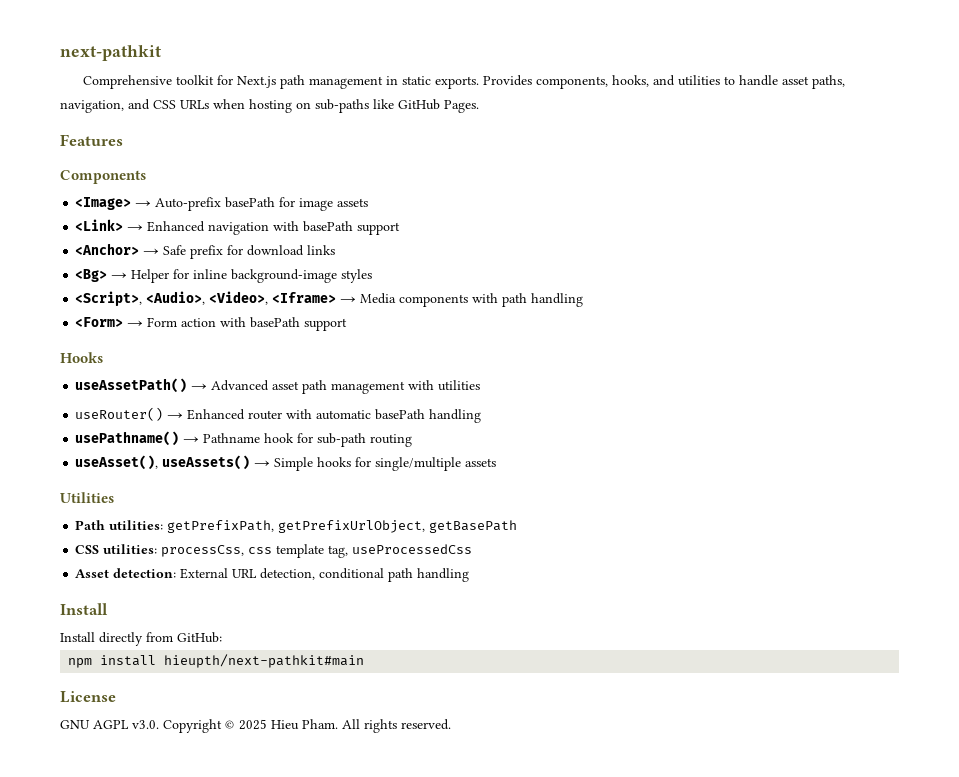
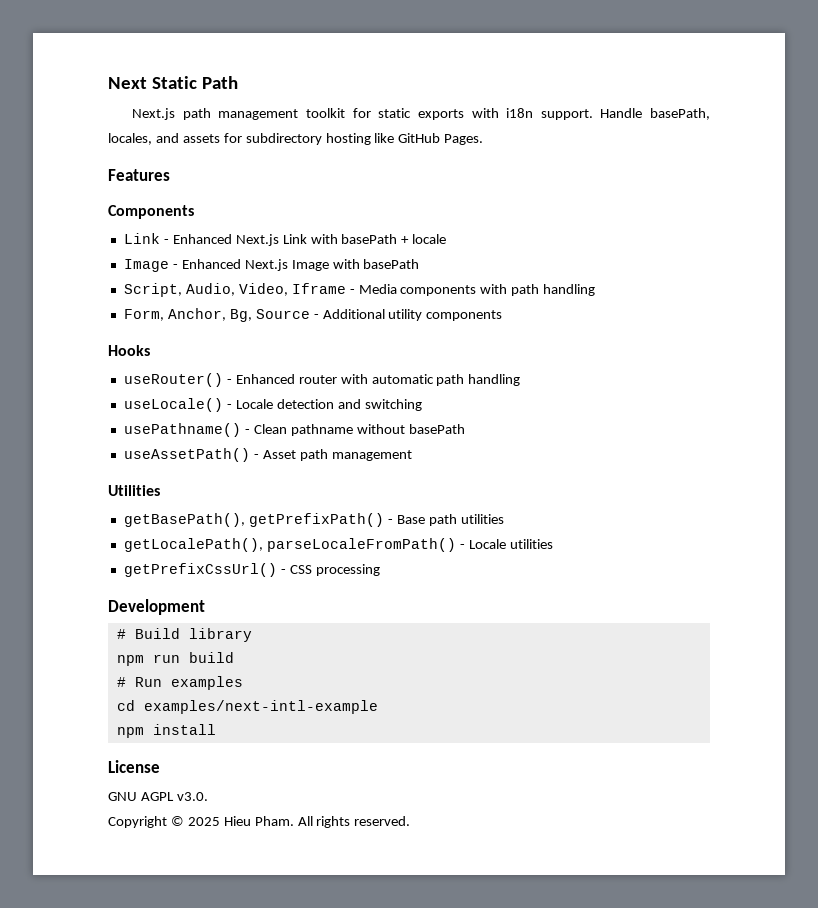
[60,45,161,61] [83,75,846,89] [60,99,369,113] next-pathkit // Comprehensive toolkit for Next.js path management in static exports. Provides components, hooks, and utilities to handle asset paths, navigation, and CSS URLs when hosting on sub-paths -> [108,76,238,89] [132,108,710,120] [108,133,371,145] Next Static Path // Next.js path management toolkit for static exports with i18n support. Handle basePath, locales, and assets for subdirectory hosting
[75,197,369,211] [75,219,401,235] [75,243,336,259] [75,269,373,283] [75,291,357,306] <Image> → Auto-prefix basePath for image assets // <Link> → Enhanced navigation with basePath support // <Anchor> → Safe prefix for download links // <Bg> → Helper for inline background-image styles // <Script>, <Audio>, <Video>, <Iframe> → -> [123,233,447,246] [123,259,420,272] [123,283,355,297] Link - Enhanced Next.js Link with basePath + locale // Image - Enhanced Next.js Image with basePath // Script, Audio, Video, Iframe -
[75,317,348,331] [60,352,103,363] [75,378,481,394] <Form> → Form action with basePath support // Hooks // useAssetPath() → Advanced asset path management with utilities -> [123,308,503,322] [108,345,150,356] Form, Anchor, Bg, Source - Additional utility components // Hooks
[167,412,184,419] → -> [226,379,232,384] -
[375,409,482,423] [75,431,413,447] [75,455,497,471] [60,492,114,503] [75,520,518,533] [75,544,473,558] [75,568,470,582] [60,603,108,615] [60,632,222,646] basePath handling // usePathname() → Pathname hook for sub-path routing // useAsset(), useAssets() → Simple hooks for single/multiple assets // Utilities // Path utilities: getPrefixPath, getPrefixUrlObject, getBasePath // CSS utilities: processCss, css template tag, useProcessedCss // Asset detection: External URL detection, conditional path handling // Install // Install directly from GitHub: -> [436,374,521,386] [123,398,422,412] [123,423,465,437] [123,448,412,462] [108,485,160,496] [123,513,504,527] [123,538,553,552] [123,563,380,577] [108,599,205,615] [116,628,252,642] [116,652,234,666] [116,676,243,690] [116,700,378,714] path handling // useLocale() - Locale detection and switching // usePathname() - Clean pathname without basePath // useAssetPath() - Asset path management // Utilities // getBasePath(), getPrefixPath() - Base path utilities // getLocalePath(), parseLocaleFromPath() - Locale utilities // getPrefixCssUrl() - CSS processing // Development // # Build library // npm run build // # Run examples // cd examples/next-intl-example
[164,654,365,668] hieupth/next-pathkit#main -> (216, 729) none
(159, 724) none -> (208, 796) //

